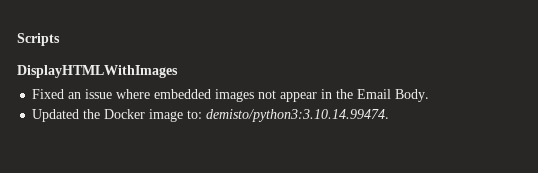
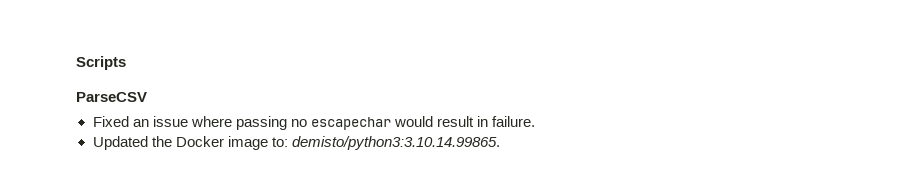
[17,65,178,78] DisplayHTMLWithImages -> [76,92,147,102] ParseCSV
[154,89,430,102] embedded images not appear in the Email Body. -> [235,116,535,130] passing no escapechar would result in failure.
[206,109,390,122] demisto/python3:3.10.14.99474. -> [291,136,500,150] demisto/python3:3.10.14.99865.

